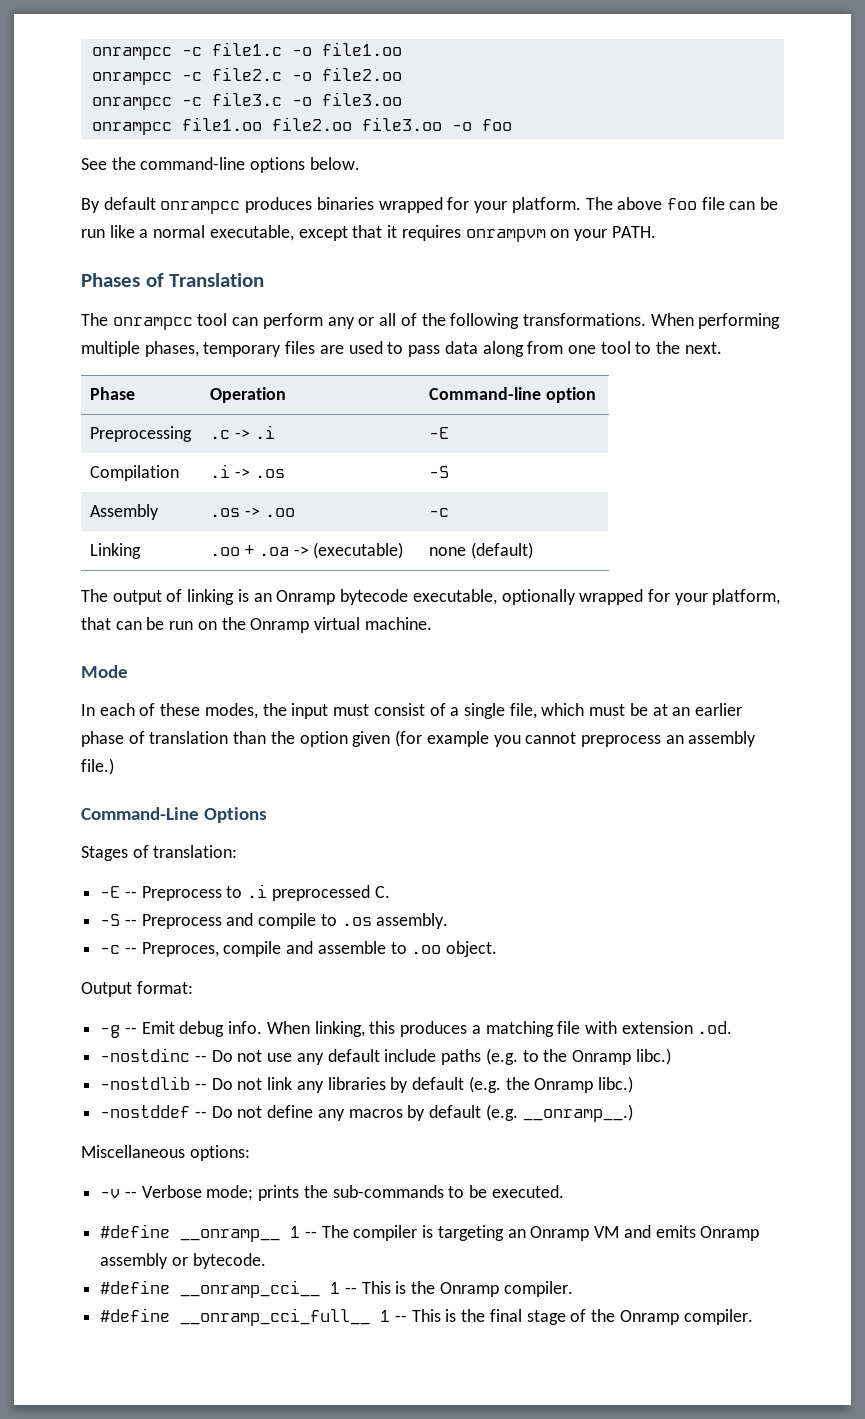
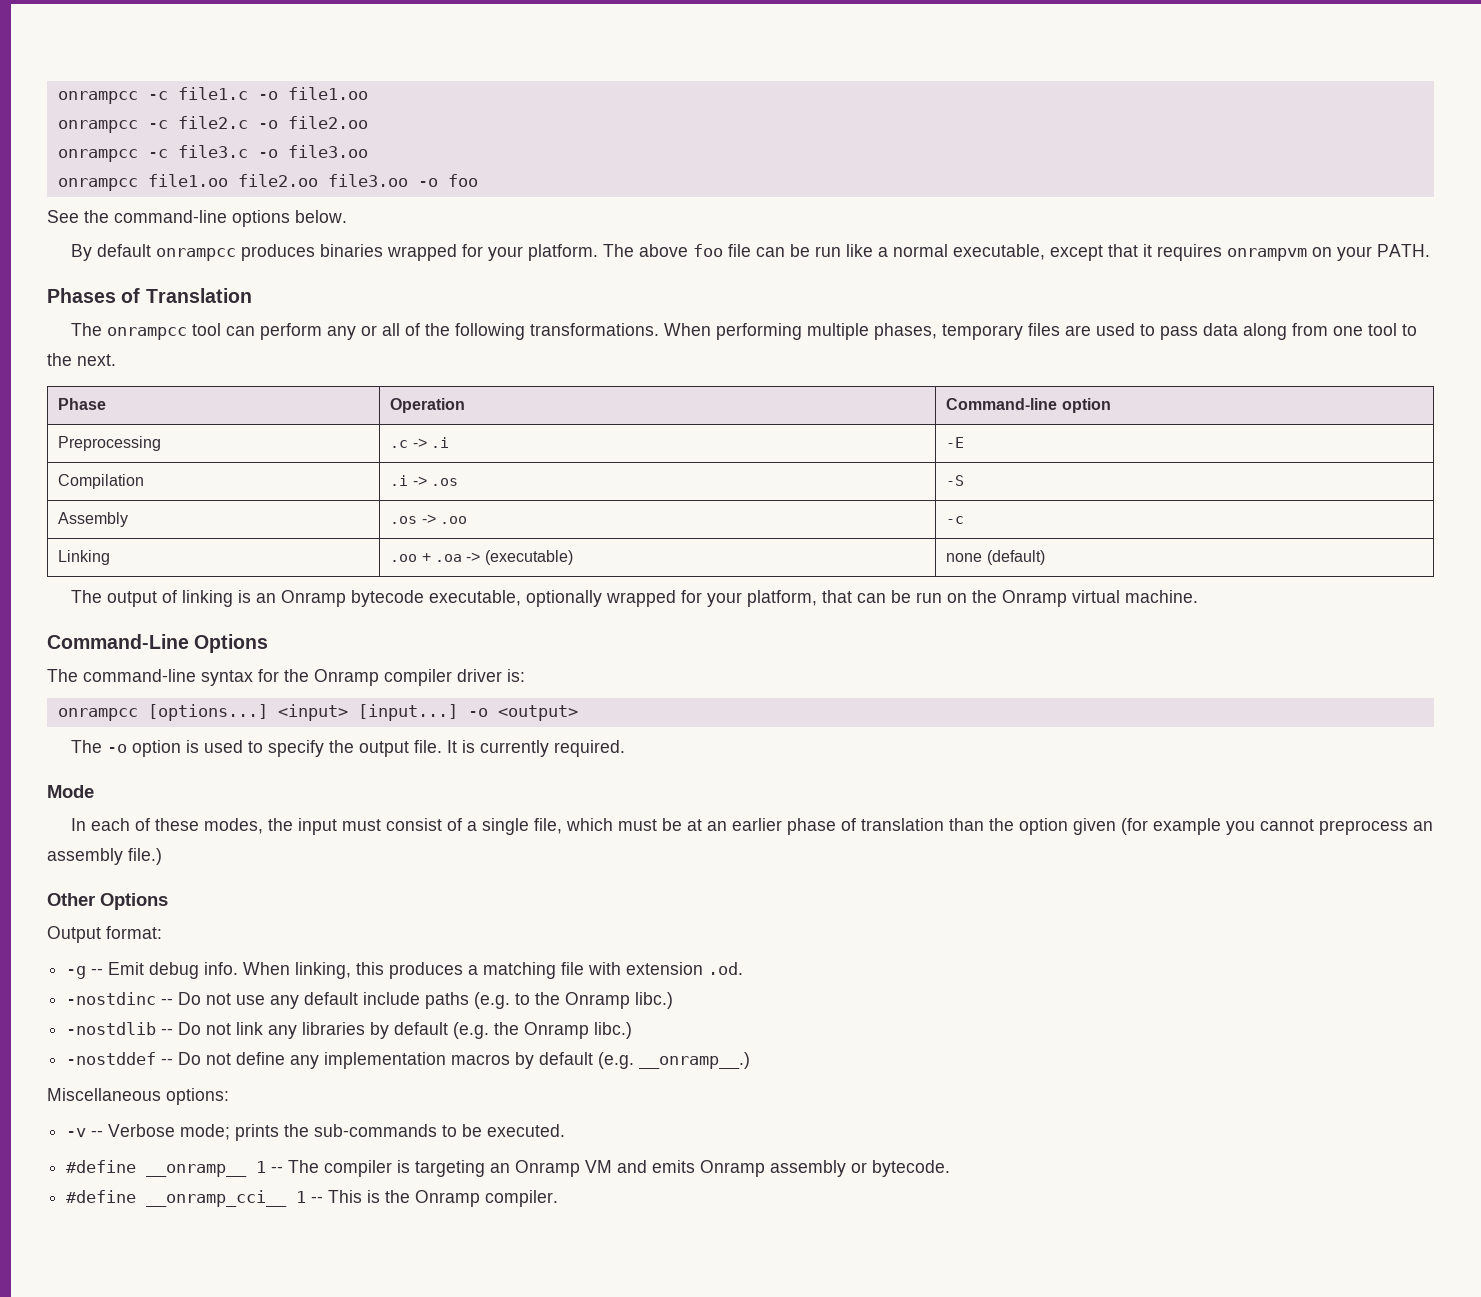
(432, 623) none -> [47,634,269,653] [47,669,525,686] [57,704,578,721] [71,740,626,757] // Command-Line Options // The command-line syntax for the Onramp compiler driver is: // onrampcc [options...] <input> [input...] -o <output> // The -o option is used to specify the output file. It is currently required.
[81,807,268,823] [81,845,238,861] [100,884,390,901] [100,913,449,929] [100,941,498,957] Command-Line Options // Stages of translation: // -E -- Preprocess to .i preprocessed C. // -S -- Preprocess and compile to .os assembly. // -c -- Preproces, compile and assemble to .oo object. -> [47,893,168,910] Other Options
(345, 1115) none -> [324,1052,447,1069] implementation
[100,1308,753,1326] // #define __onramp_cci_full__ 1 -- This is the final stage of the Onramp compiler. -> (559, 1198) none

